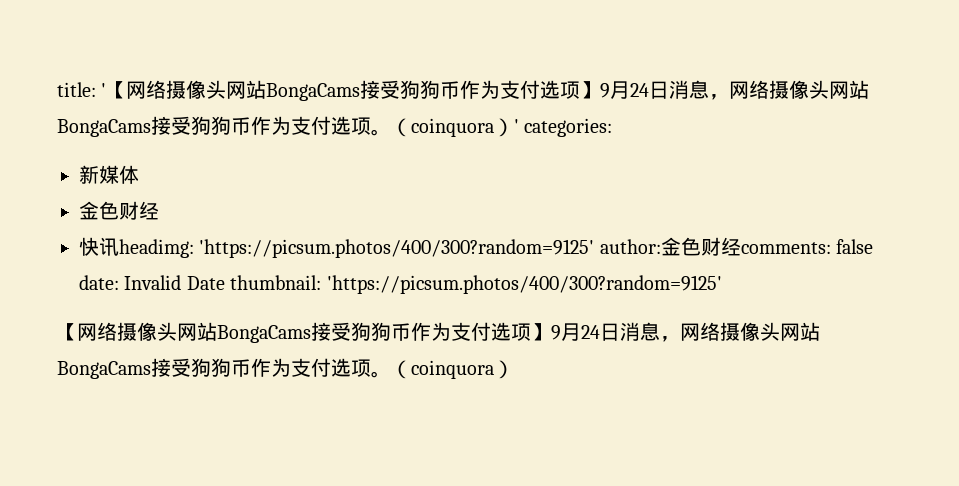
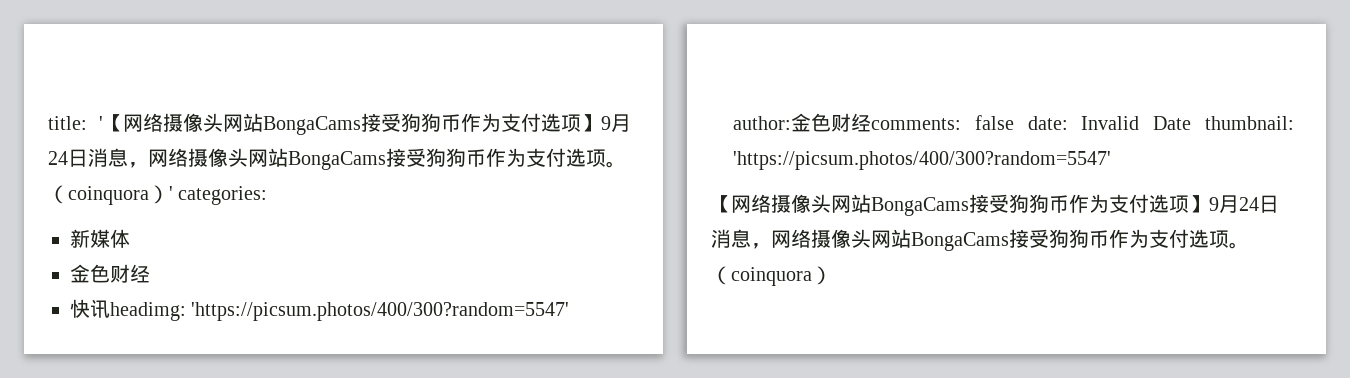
[199,239,595,258] 'https://picsum.photos/400/300?random=9125' -> [191,302,570,321] 'https://picsum.photos/400/300?random=5547'
[326,275,722,294] 'https://picsum.photos/400/300?random=9125' -> [733,151,1111,170] 'https://picsum.photos/400/300?random=5547'

